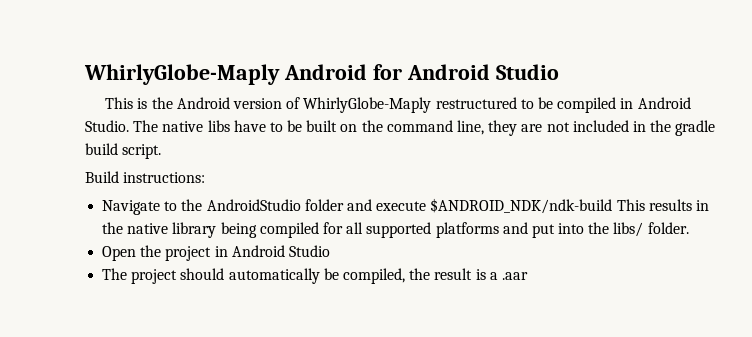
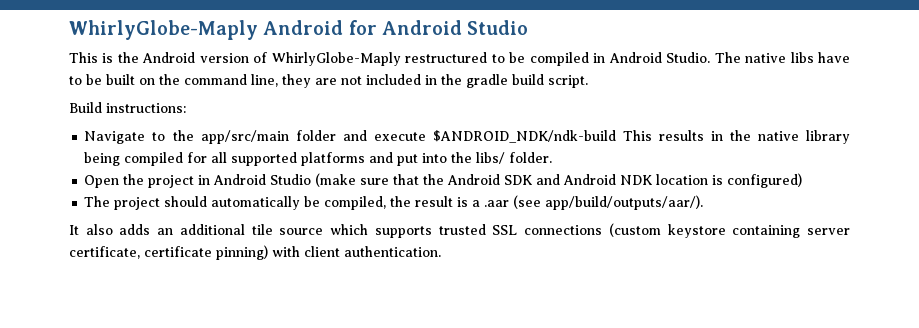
[206,199,301,211] AndroidStudio -> [200,130,289,144] app/src/main
(330, 251) none -> [315,173,803,188] (make sure that the Android SDK and Android NDK location is configured)
(528, 276) none -> [513,195,704,210] [69,223,851,238] [69,245,441,260] (see app/build/outputs/aar/). // It also adds an additional tile source which supports trusted SSL connections (custom keystore containing server certificate, certificate pinning) with client authentication.

